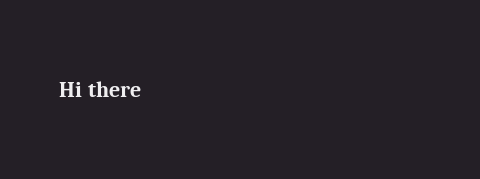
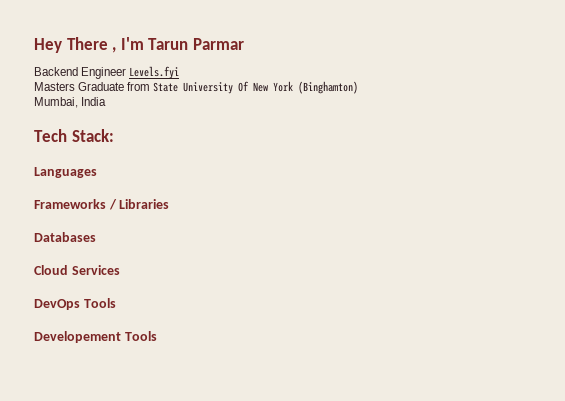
[59,81,141,97] Hi there -> [34,37,244,53] [34,66,180,79] [34,81,359,94] [34,97,107,108] [34,129,114,142] [34,167,97,178] [34,199,170,210] [34,232,96,242] [34,265,120,275] [34,298,116,310] [34,331,157,343] Hey There , I'm Tarun Parmar // Backend Engineer Levels.fyi // Masters Graduate from State University Of New York (Binghamton) // Mumbai, India // Tech Stack: // Languages // Frameworks / Libraries // Databases // Cloud Services // DevOps Tools // Developement Tools

